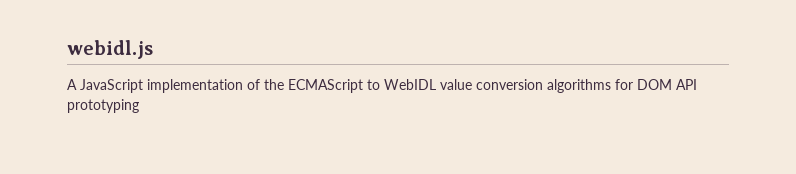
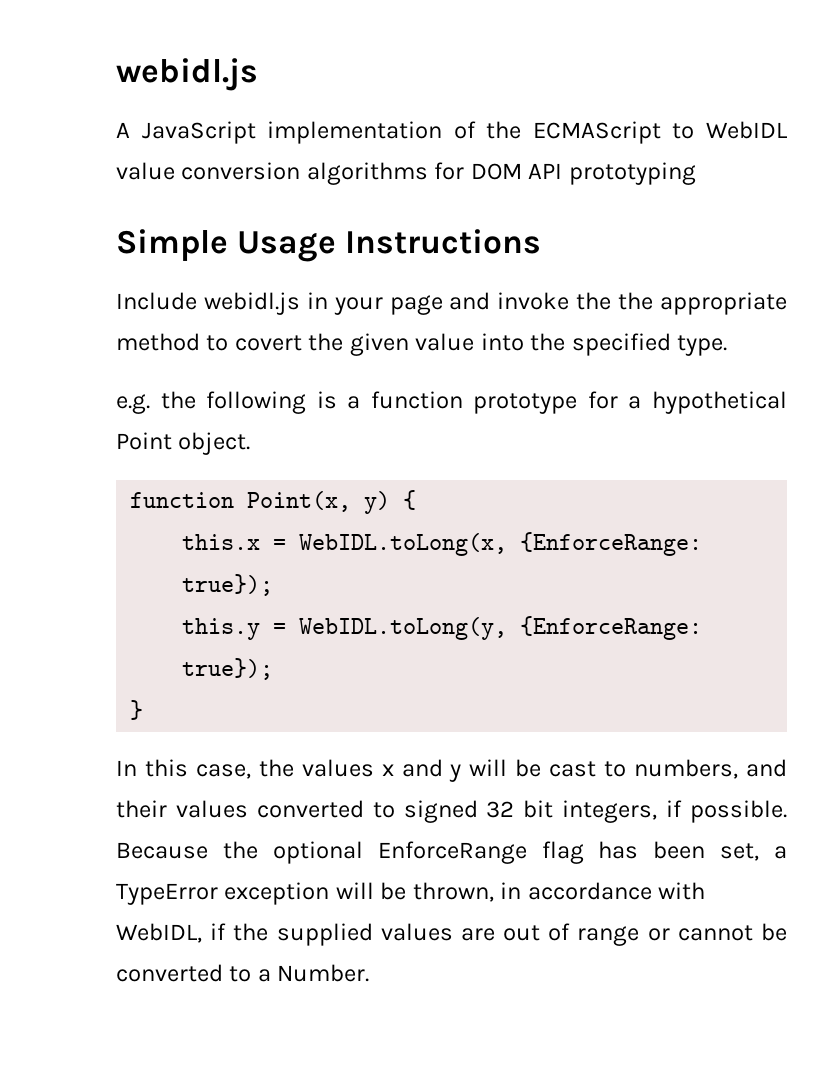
(139, 106) none -> [116,229,542,262] [116,292,787,315] [116,333,728,356] [116,391,787,414] [116,432,251,455] [130,490,417,514] [182,532,703,556] [182,574,274,596] [182,616,703,640] [182,658,274,680] [130,700,144,720] [116,759,787,782] [116,800,787,823] [116,841,787,864] [116,882,706,905] [116,923,787,946] [116,964,370,982] // Simple Usage Instructions // Include webidl.js in your page and invoke the the appropriate method to covert the given value into the specified type. // e.g. the following is a function prototype for a hypothetical Point object. // function Point(x, y) { // this.x = WebIDL.toLong(x, {EnforceRange: true}); // this.y = WebIDL.toLong(y, {EnforceRange: true}); // } // In this case, the values x and y will be cast to numbers, and their values converted to signed 32 bit integers, if possible. Because the optional EnforceRange flag has been set, a TypeError exception will be thrown, in accordance with WebIDL, if the supplied values are out of range or cannot be converted to a Number.

